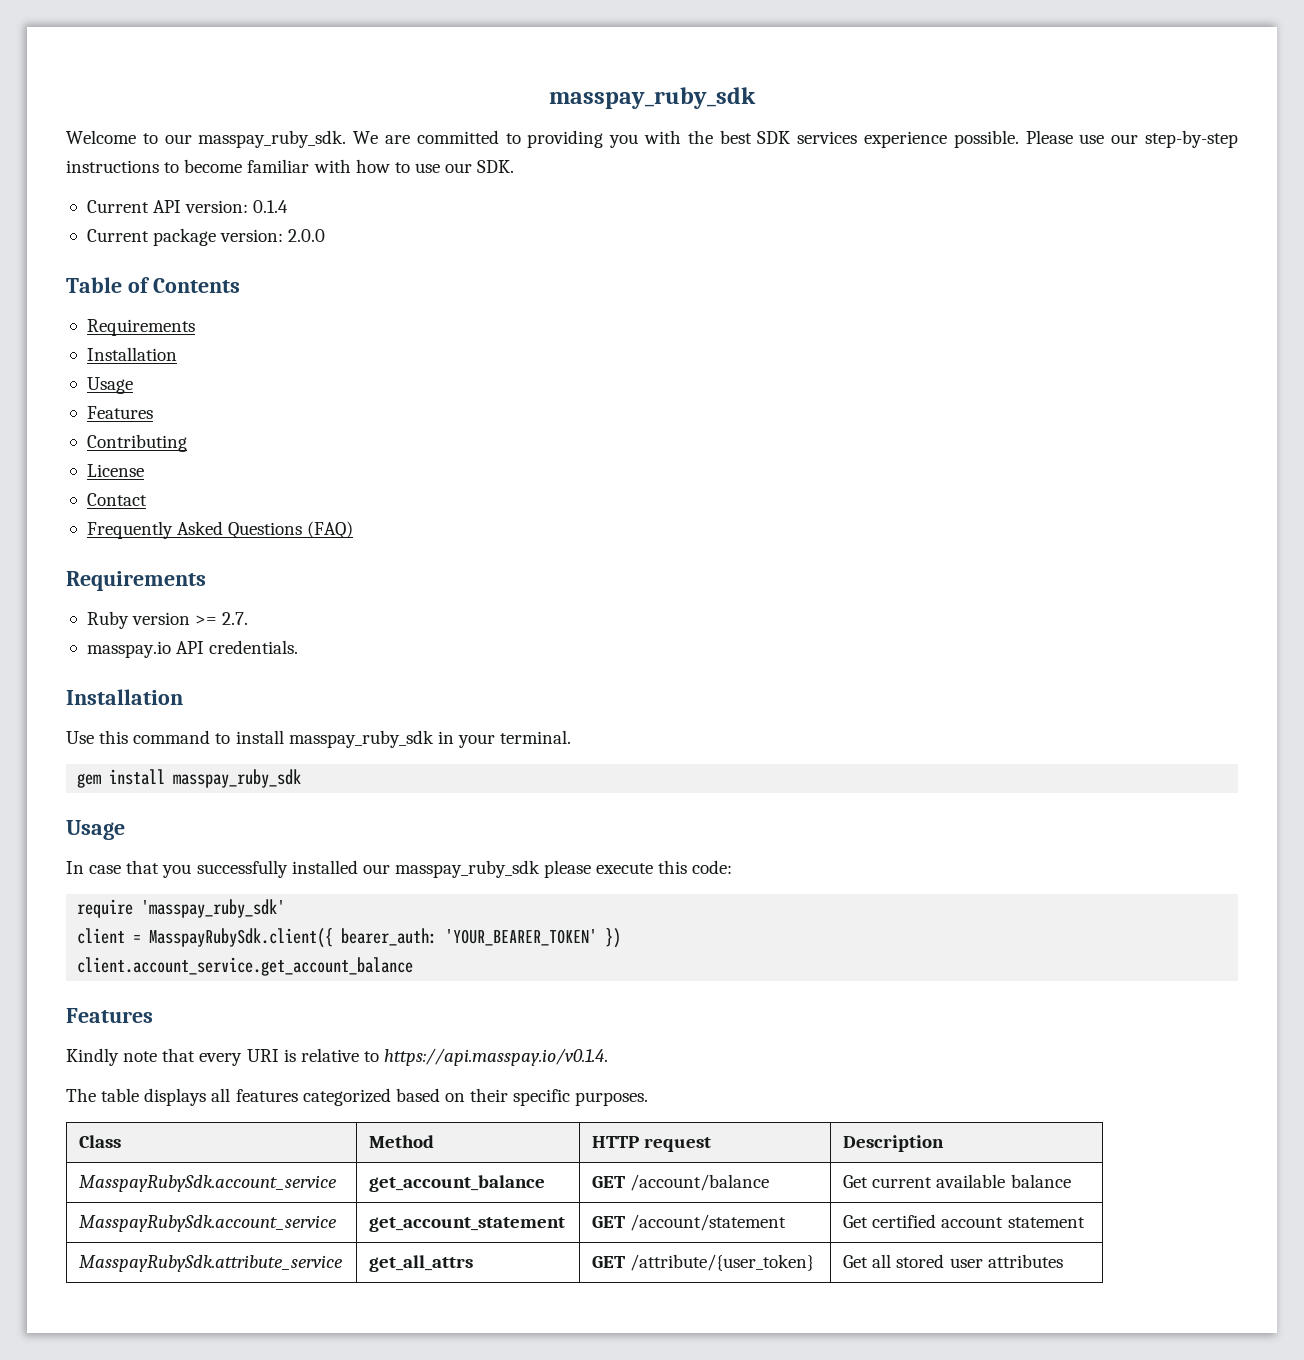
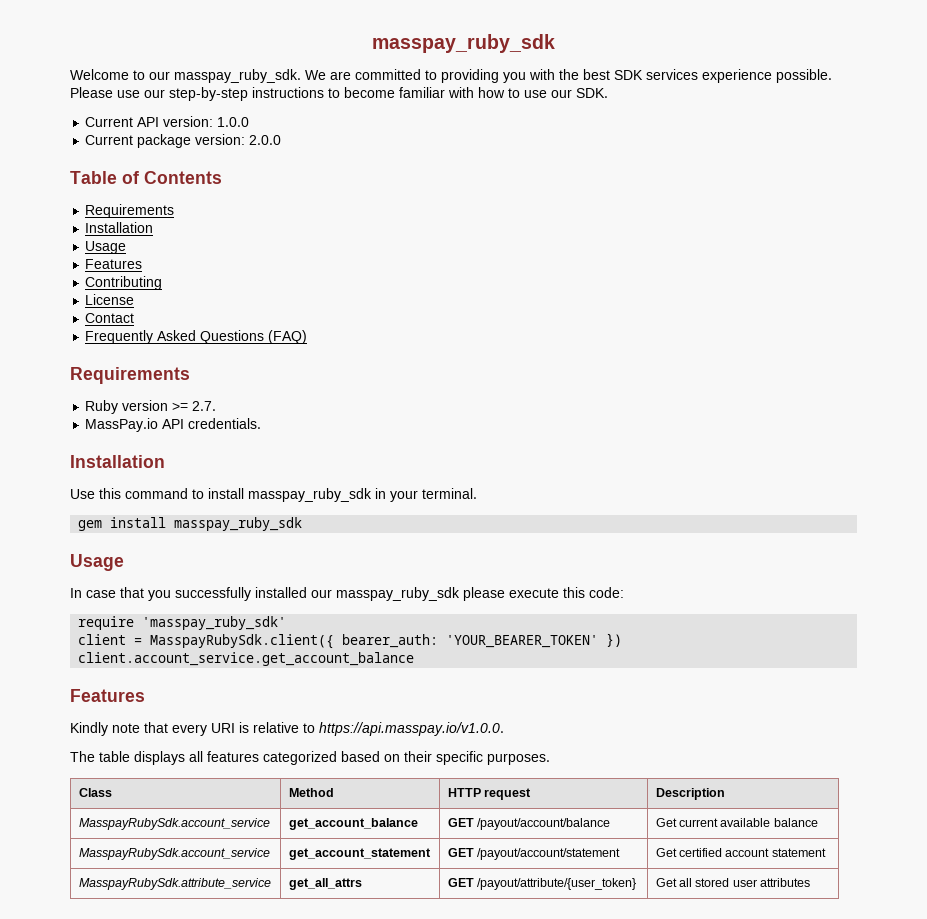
[253,200,289,213] 0.1.4 -> [217,117,250,127] 1.0.0
[86,641,171,658] masspay.io -> [85,418,159,432] MassPay.io
[384,1048,609,1066] https://api.masspay.io/v0.1.4. -> [319,722,504,736] https://api.masspay.io/v1.0.0.
[630,1174,770,1191] /account/balance -> [477,818,611,830] /payout/account/balance
[630,1214,787,1231] /account/statement -> [477,848,621,860] /payout/account/statement
[630,1254,815,1271] /attribute/{user_token} -> [477,878,637,890] /payout/attribute/{user_token}

